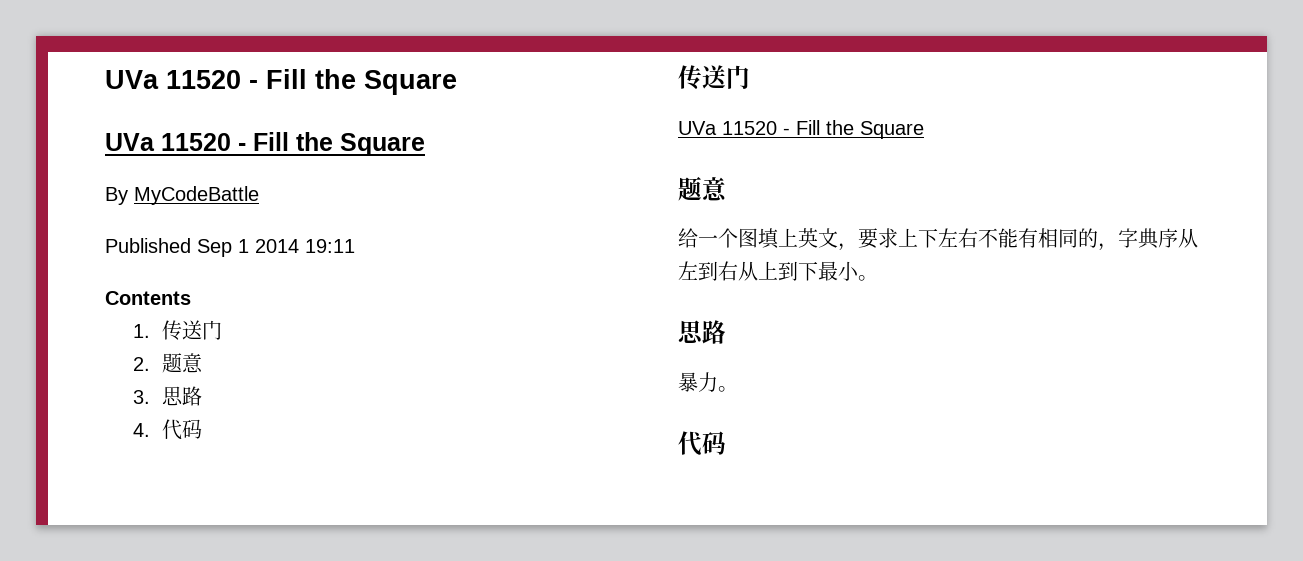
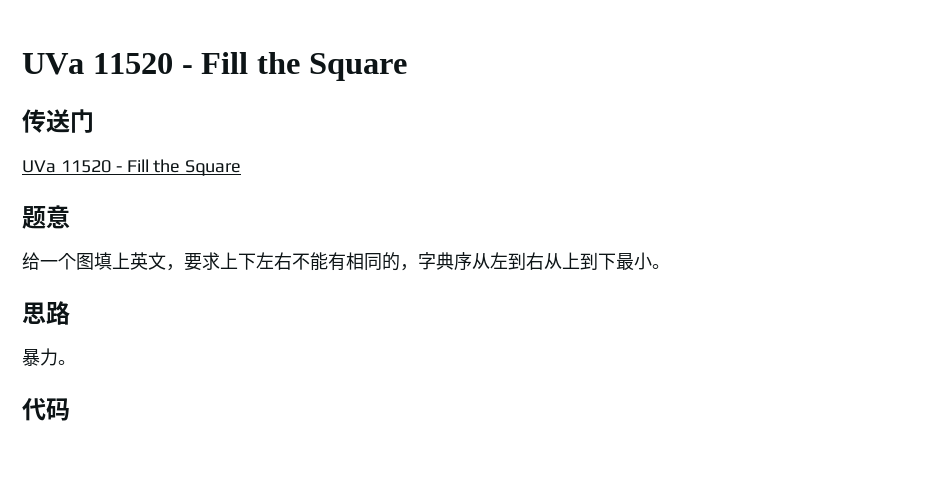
[105,69,457,95] [105,132,425,156] [105,186,259,205] [105,238,355,257] [105,291,191,305] [133,320,222,340] [133,353,203,373] [133,386,202,406] [133,419,202,440] UVa 11520 - Fill the Square // UVa 11520 - Fill the Square // By MyCodeBattle // Published Sep 1 2014 19:11 // Contents // 1.传送门 // 2.题意 // 3.思路 // 4.代码 -> [22,52,407,81] UVa 11520 - Fill the Square

